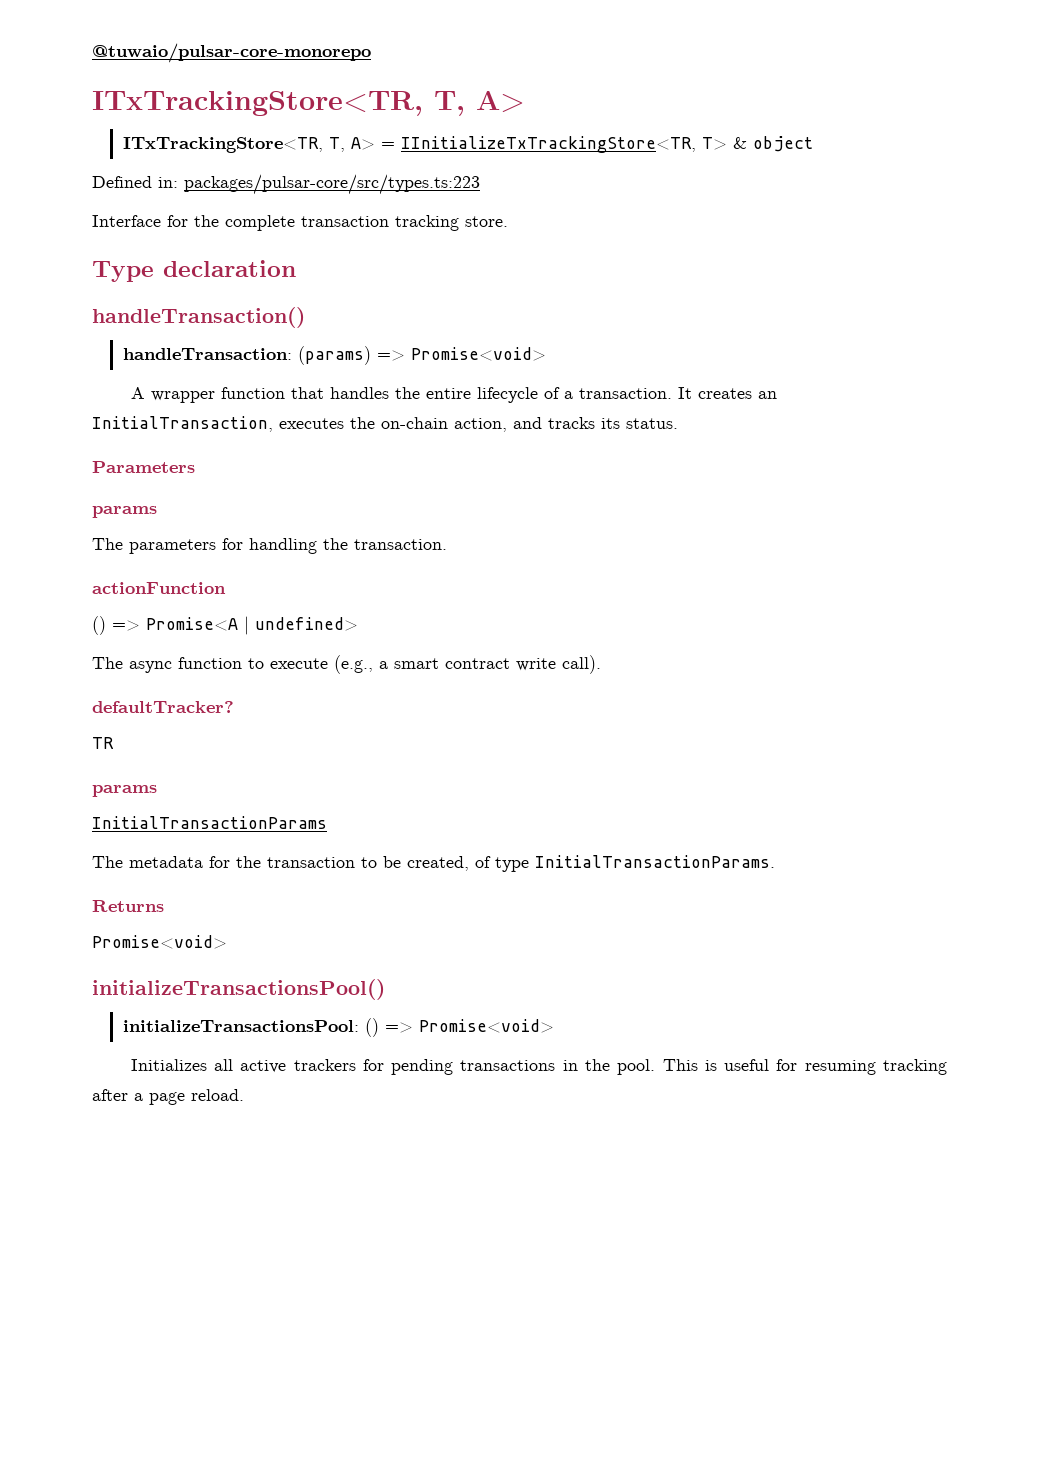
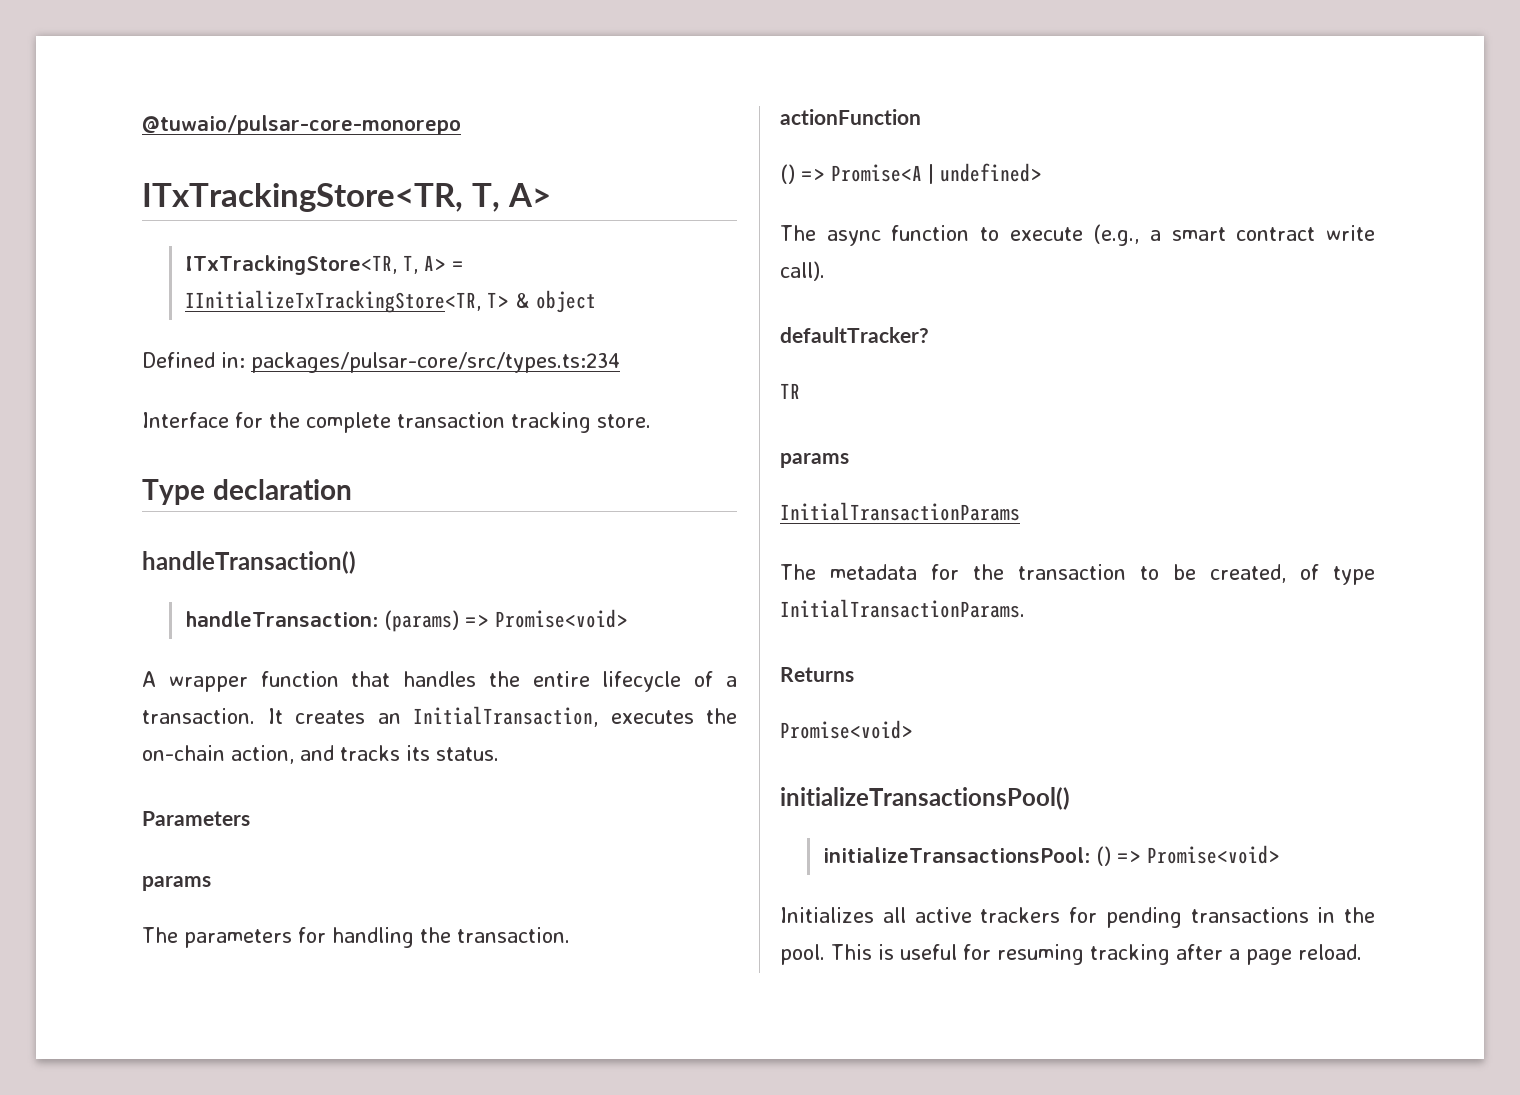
[184,174,480,195] packages/pulsar-core/src/types.ts:223 -> [251,352,620,373] packages/pulsar-core/src/types.ts:234

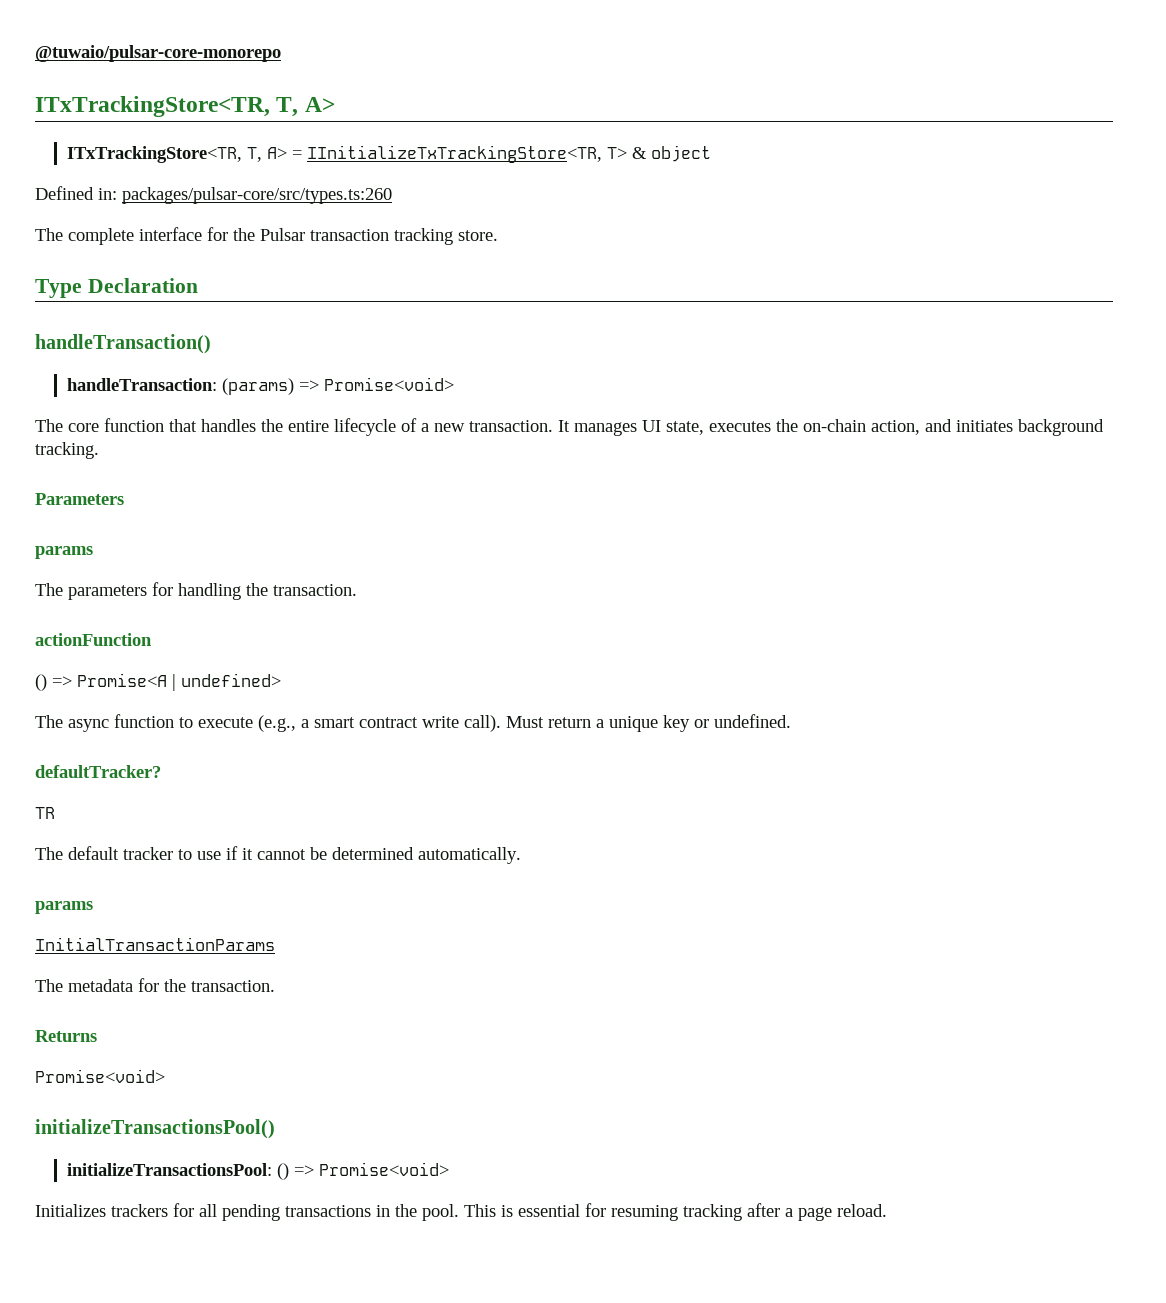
[251,352,620,373] [142,412,391,433] packages/pulsar-core/src/types.ts:234 // Interface for the complete -> [122,187,392,204] [35,227,305,245] packages/pulsar-core/src/types.ts:260 // The complete interface for the Pulsar
[212,479,352,500] declaration -> [87,278,198,293] Declaration
[142,671,248,692] A wrapper -> [35,419,99,432] The core
(737, 681) none -> [434,423,465,432] new
[295,706,598,727] creates an InitialTransaction, -> [574,420,704,436] manages UI state,
[340,745,499,761] tracks its status. -> [956,419,1104,436] [35,442,99,459] initiates background tracking.
[780,327,929,343] [780,383,800,399] // defaultTracker? // TR -> [506,714,791,732] [35,765,161,778] [35,807,55,819] [35,846,521,864] Must return a unique key or undefined. // defaultTracker? // TR // The default tracker to use if it cannot be determined automatically.
[1018,564,1375,585] [780,599,1025,618] transaction to be created, of type InitialTransactionParams. -> [191,980,275,992] transaction.
[882,907,972,923] all active -> (106, 1210) none
(1097, 915) none -> [199,1204,217,1217] all
[900,944,957,960] useful -> [518,1204,580,1217] essential

